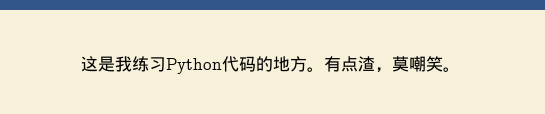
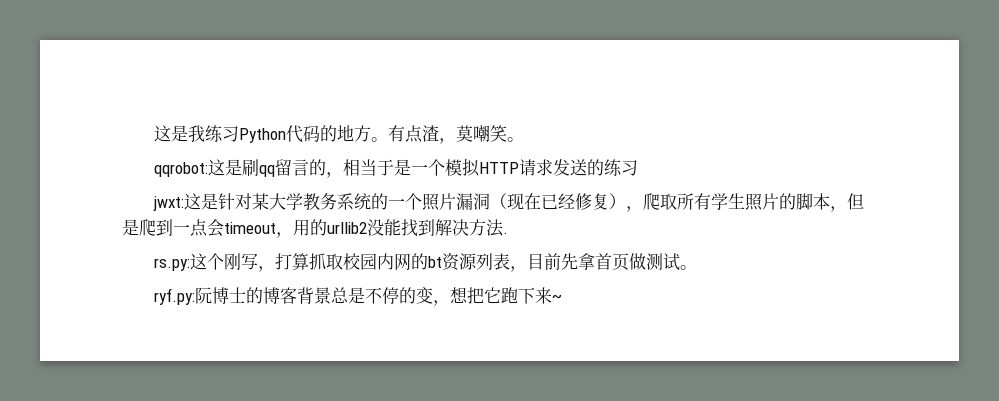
(460, 69) none -> [154,158,639,178] [153,193,865,212] [122,219,508,238] [154,253,698,272] [154,287,563,306] // qqrobot:这是刷qq留言的，相当于是一个模拟HTTP请求发送的练习 // jwxt:这是针对某大学教务系统的一个照片漏洞（现在已经修复），爬取所有学生照片的脚本，但是爬到一点会timeout，用的urllib2没能找到解决方法. // rs.py:这个刚写，打算抓取校园内网的bt资源列表，目前先拿首页做测试。 // ryf.py:阮博士的博客背景总是不停的变，想把它跑下来~

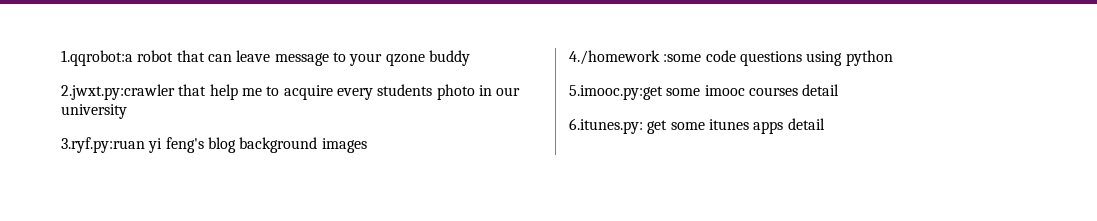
[154,125,525,144] [154,158,639,178] [153,193,865,212] [122,219,508,238] [154,253,698,272] [154,287,563,306] 这是我练习Python代码的地方。有点渣，莫嘲笑。 // qqrobot:这是刷qq留言的，相当于是一个模拟HTTP请求发送的练习 // jwxt:这是针对某大学教务系统的一个照片漏洞（现在已经修复），爬取所有学生照片的脚本，但是爬到一点会timeout，用的urllib2没能找到解决方法. // rs.py:这个刚写，打算抓取校园内网的bt资源列表，目前先拿首页做测试。 // ryf.py:阮博士的博客背景总是不停的变，想把它跑下来~ -> [61,50,470,66] [61,84,521,100] [61,104,127,119] [61,137,367,153] [569,50,893,66] [569,84,840,100] [569,118,825,134] 1.qqrobot:a robot that can leave message to your qzone buddy // 2.jwxt.py:crawler that help me to acquire every students photo in our university // 3.ryf.py:ruan yi feng's blog background images // 4./homework :some code questions using python // 5.imooc.py:get some imooc courses detail // 6.itunes.py: get some itunes apps detail

